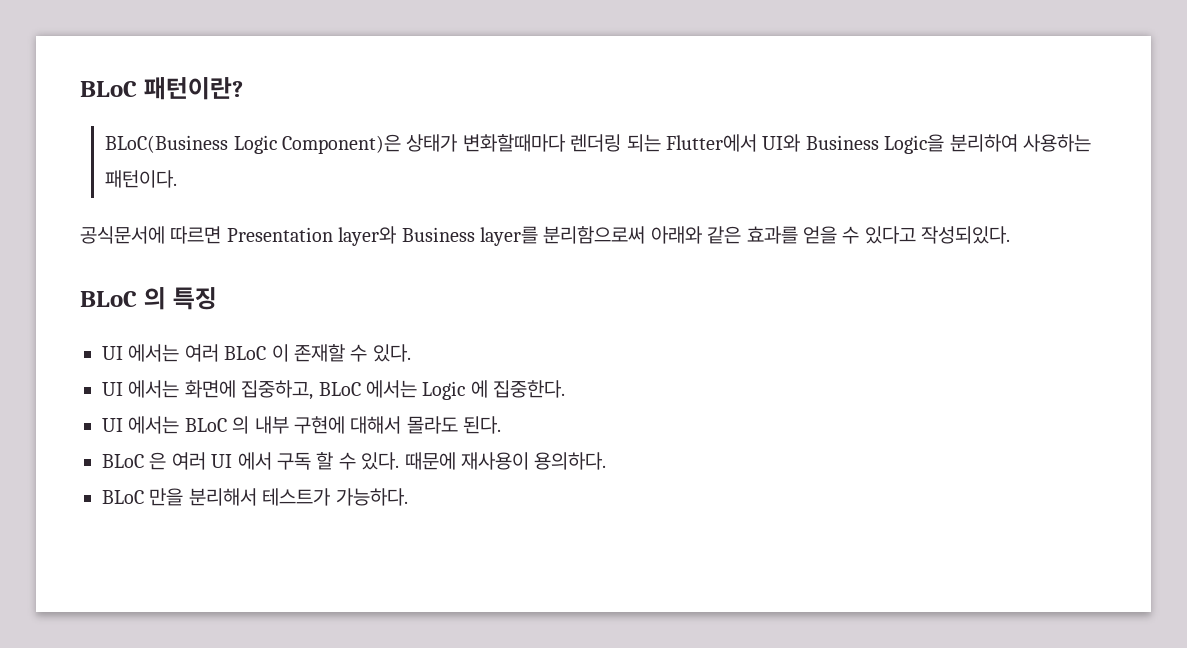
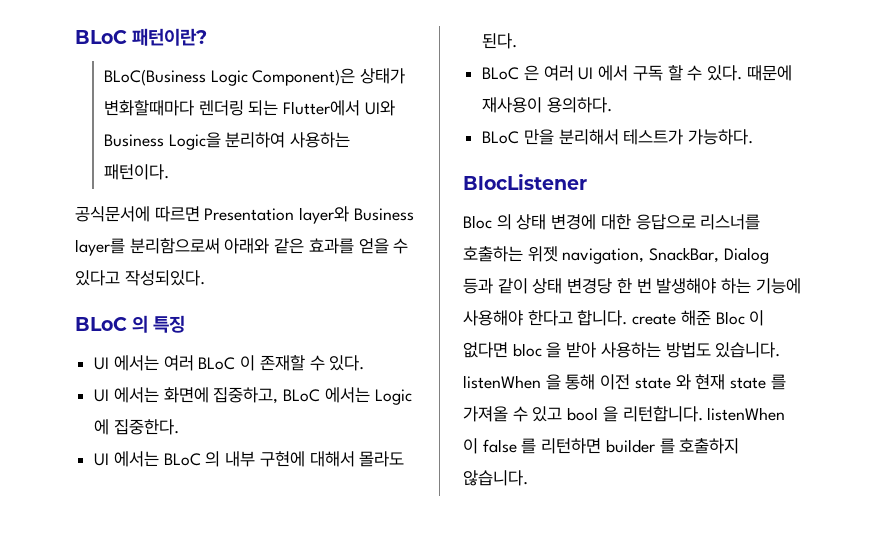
(408, 497) none -> [463,174,587,190] [463,214,761,230] [463,246,769,264] [463,278,801,294] [463,310,765,326] [463,342,781,358] [463,374,786,390] [463,406,786,422] [463,438,740,454] [463,470,528,486] // BlocListener // Bloc 의 상태 변경에 대한 응답으로 리스너를 호출하는 위젯 navigation, SnackBar, Dialog 등과 같이 상태 변경당 한 번 발생해야 하는 기능에 사용해야 한다고 합니다. create 해준 Bloc 이 없다면 bloc 을 받아 사용하는 방법도 있습니다. listenWhen 을 통해 이전 state 와 현재 state 를 가져올 수 있고 bool 을 리턴합니다. listenWhen 이 false 를 리턴하면 builder 를 호출하지 않습니다.

